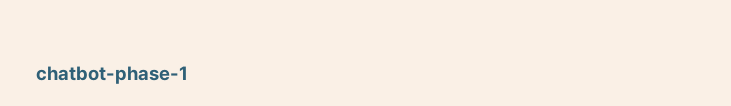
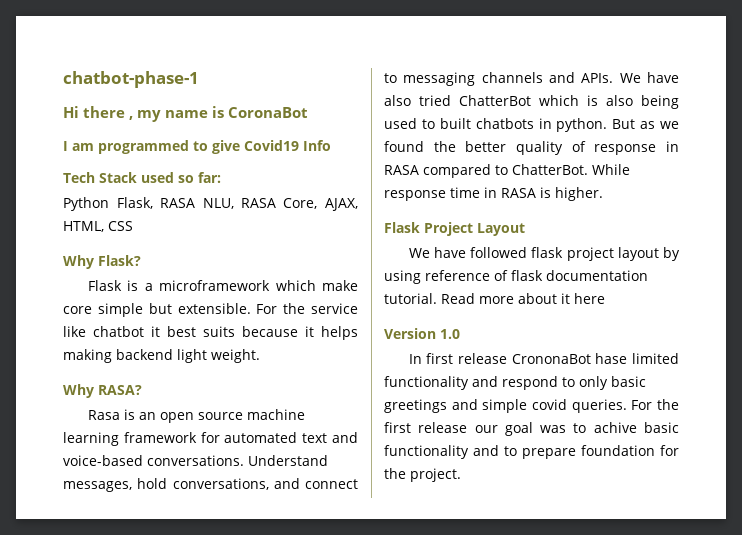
(188, 75) none -> [63,106,308,122] [63,140,331,154] [63,172,221,183] [63,197,358,211] [63,221,133,232] [63,255,141,269] [87,280,358,291] [63,303,358,317] [63,326,358,340] [63,349,260,363] [63,384,142,398] [87,409,305,423] [63,432,359,446] [63,455,328,466] [63,478,358,492] [384,72,679,86] [384,95,679,109] [384,118,679,132] [384,141,679,155] [384,164,630,178] [384,187,603,201] [384,222,525,236] [408,247,680,261] [384,270,648,284] [384,293,605,304] [384,328,460,339] [408,353,679,364] [384,376,646,390] [384,399,679,413] [384,422,679,436] [384,445,679,459] [384,468,461,482] // Hi there , my name is CoronaBot // I am programmed to give Covid19 Info // Tech Stack used so far: // Python Flask, RASA NLU, RASA Core, AJAX, HTML, CSS // Why Flask? // Flask is a microframework which make core simple but extensible. For the service like chatbot it best suits because it helps making backend light weight. // Why RASA? // Rasa is an open source machine learning framework for automated text and voice-based conversations. Understand messages, hold conversations, and connect to messaging channels and APIs. We have also tried ChatterBot which is also being used to built chatbots in python. But as we found the better quality of response in RASA compared to ChatterBot. While response time in RASA is higher. // Flask Project Layout // We have followed flask project layout by using reference of flask documentation tutorial. Read more about it here // Version 1.0 // In first release CrononaBot hase limited functionality and respond to only basic greetings and simple covid queries. For the first release our goal was to achive basic functionality and to prepare foundation for the project.

